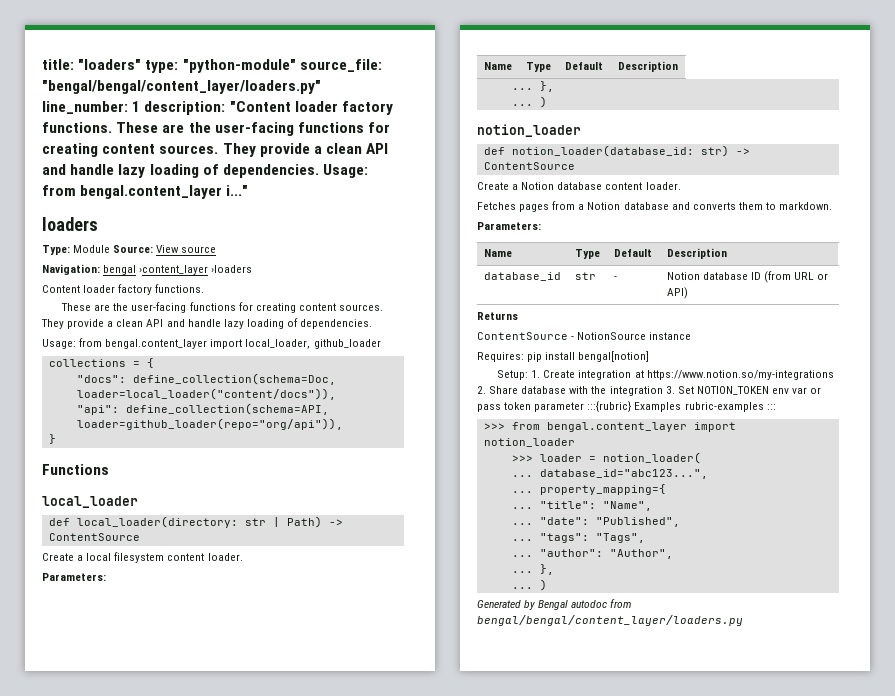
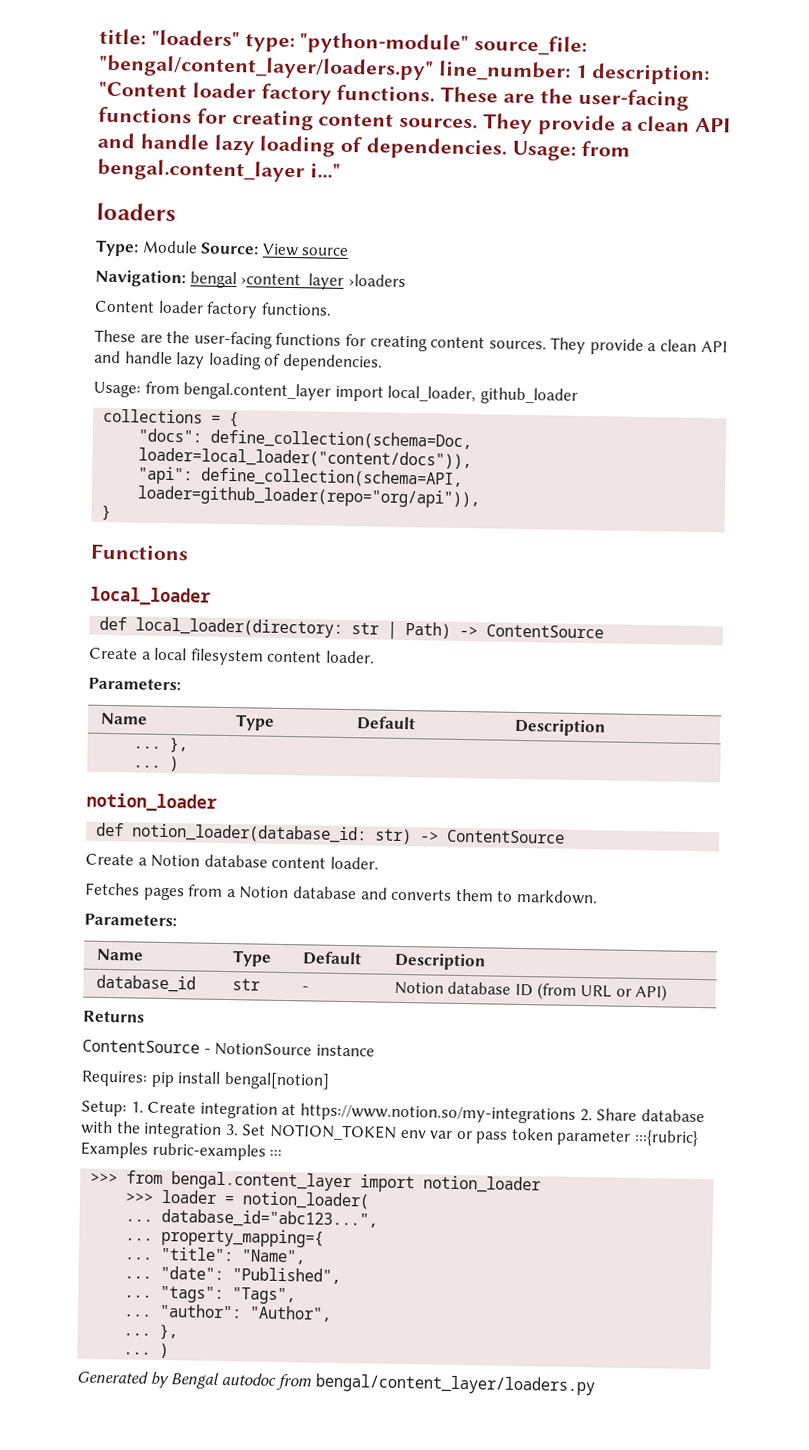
[42,80,321,94] "bengal/bengal/content_layer/loaders.py" -> [98,54,434,81] "bengal/content_layer/loaders.py"
[477,615,743,626] bengal/bengal/content_layer/loaders.py -> [314,1373,595,1396] bengal/content_layer/loaders.py

